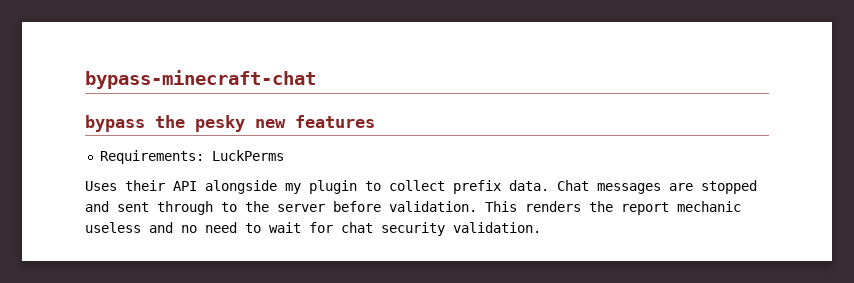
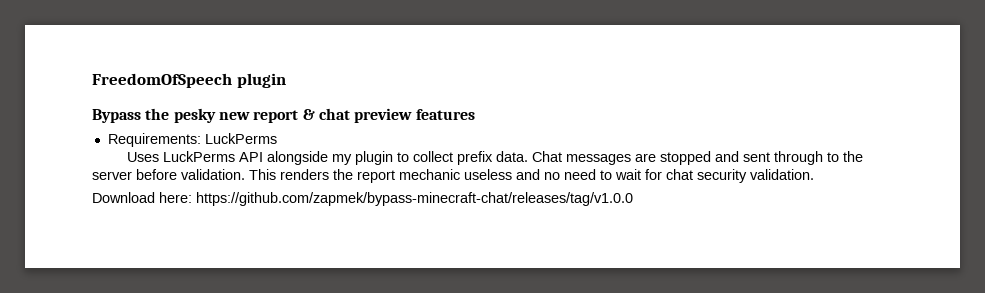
[85,70,316,89] [85,115,286,132] bypass-minecraft-chat // bypass the pesky new -> [92,73,286,88] [92,108,413,123] FreedomOfSpeech plugin // Bypass the pesky new report & chat preview
[125,180,165,191] their -> [163,151,236,162] LuckPerms
(541, 227) none -> [92,192,633,206] // Download here: https://github.com/zapmek/bypass-minecraft-chat/releases/tag/v1.0.0

